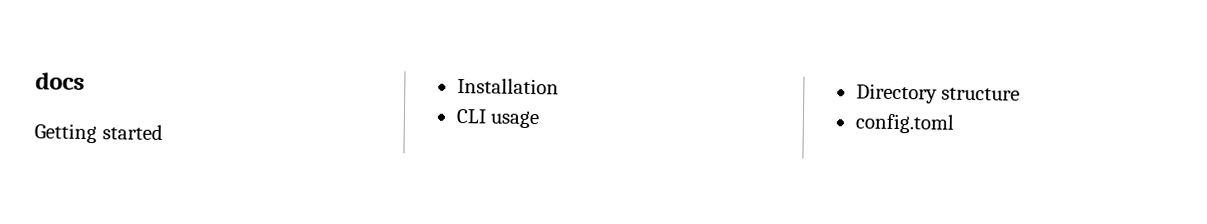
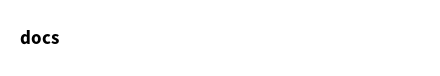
[34,123,163,144] [456,77,559,95] [455,108,541,129] [855,83,1021,104] [854,113,954,134] // Getting started // Installation // CLI usage // Directory structure // config.toml -> (59, 37) none

